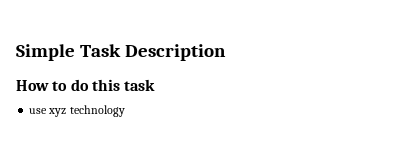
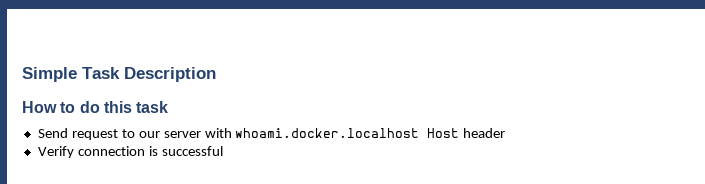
[29,105,125,117] use xyz technology -> [37,128,506,140] [37,146,223,158] Send request to our server with whoami.docker.localhost Host header // Verify connection is successful

